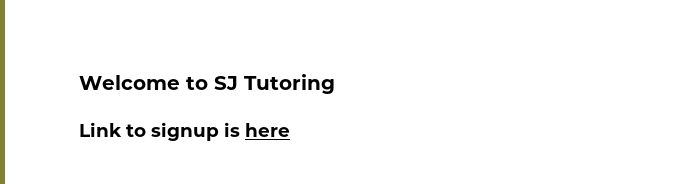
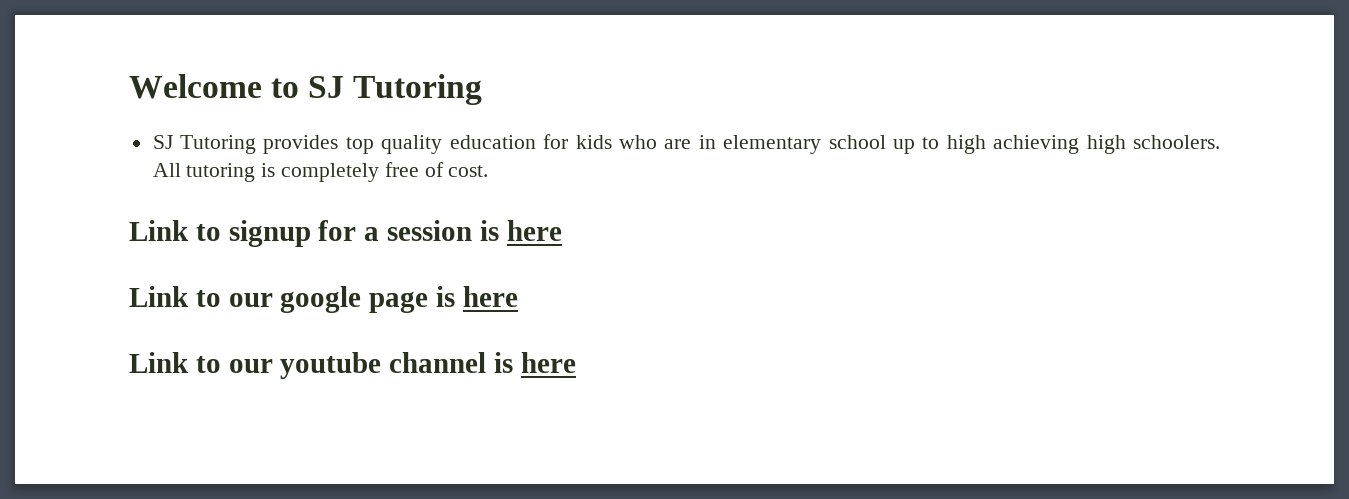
(335, 84) none -> [152,134,1220,154] [152,162,489,182] // SJ Tutoring provides top quality education for kids who are in elementary school up to high achieving high schoolers. All tutoring is completely free of cost.
[224,122,290,137] is here -> [318,220,562,241] [129,286,518,313] [129,352,576,379] for a session is here // Link to our google page is here // Link to our youtube channel is here

